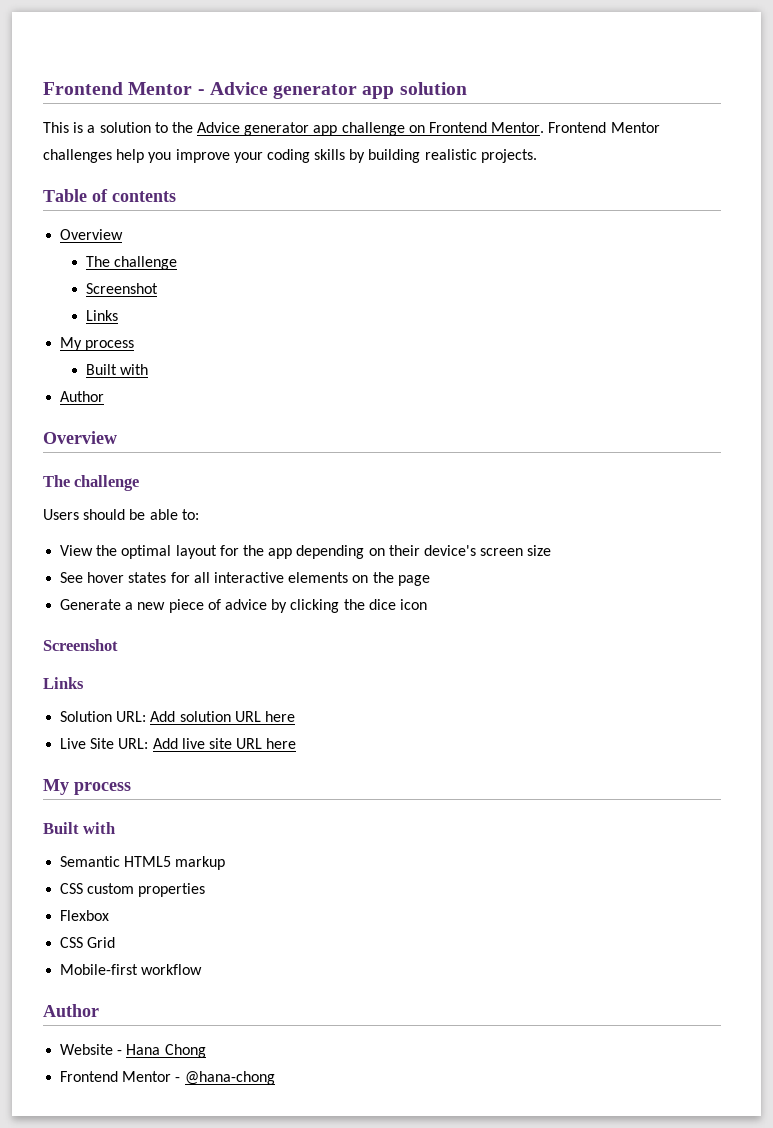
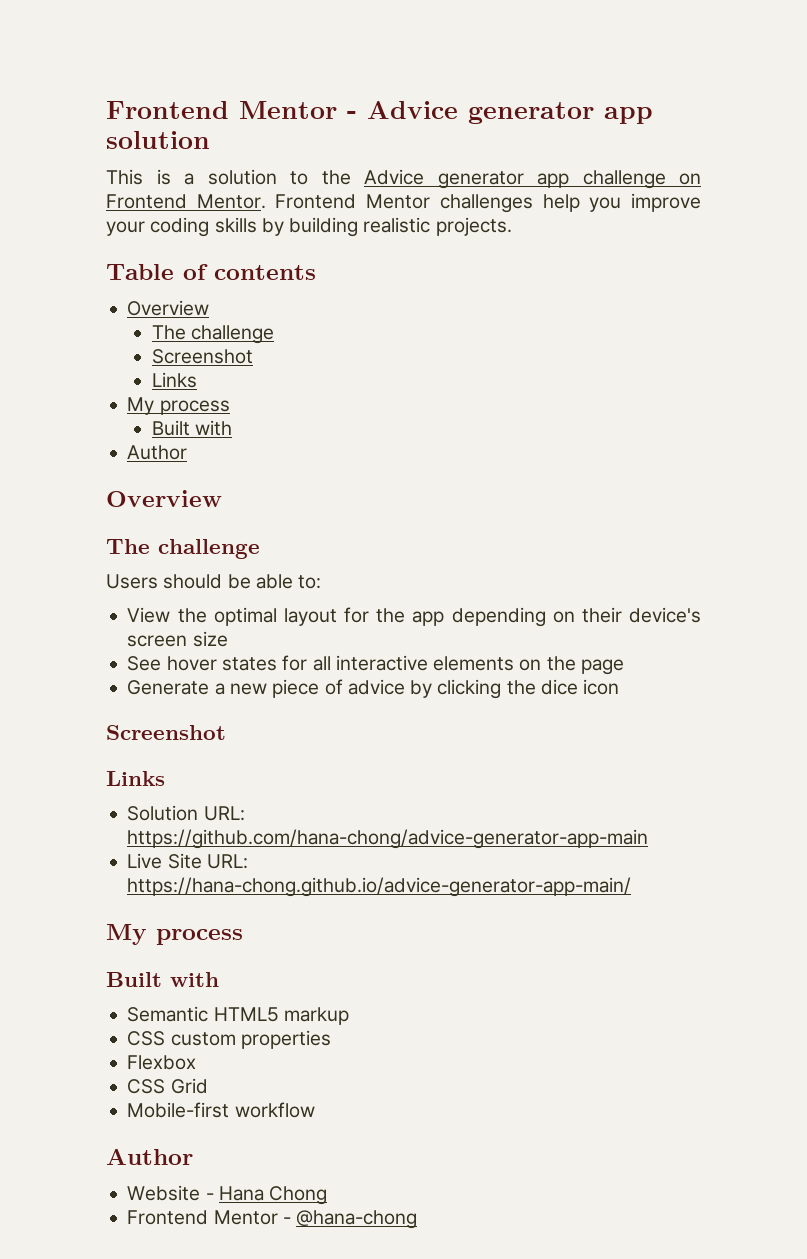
[150,711,295,722] Add solution URL here -> [127,829,649,849] https://github.com/hana-chong/advice-generator-app-main
[152,738,297,749] Add live site URL here -> [127,877,632,897] https://hana-chong.github.io/advice-generator-app-main/

